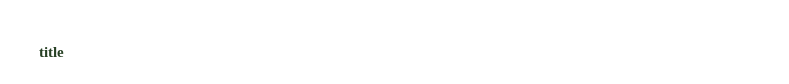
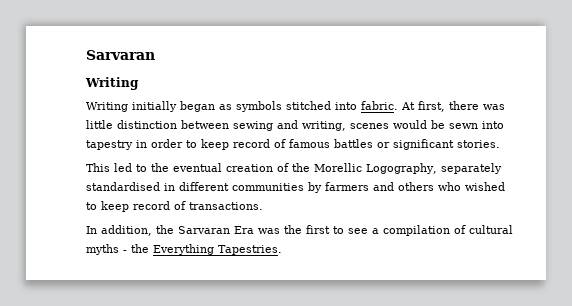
[39,47,64,57] title -> [86,50,155,60] [85,77,139,90] [86,101,505,112] [86,120,504,131] [86,139,500,150] [86,163,502,174] [86,182,505,193] [86,201,263,212] [86,225,513,236] [86,244,282,255] Sarvaran // Writing // Writing initially began as symbols stitched into fabric. At first, there was little distinction between sewing and writing, scenes would be sewn into tapestry in order to keep record of famous battles or significant stories. // This led to the eventual creation of the Morellic Logography, separately standardised in different communities by farmers and others who wished to keep record of transactions. // In addition, the Sarvaran Era was the first to see a compilation of cultural myths - the Everything Tapestries.

